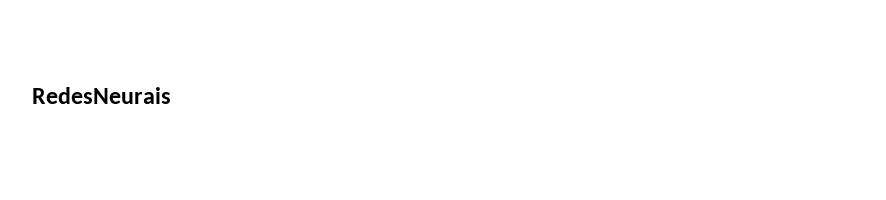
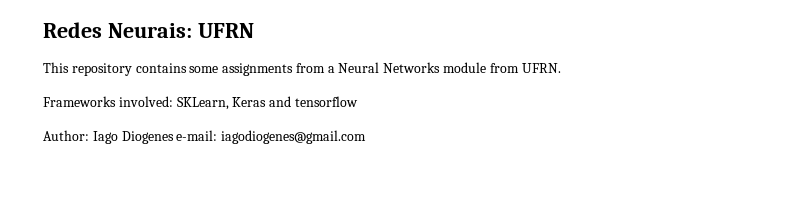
[32,87,171,104] RedesNeurais -> [43,22,254,38] [43,62,561,76] [43,96,358,110] [43,130,367,144] Redes Neurais: UFRN // This repository contains some assignments from a Neural Networks module from UFRN. // Frameworks involved: SKLearn, Keras and tensorflow // Author: Iago Diogenes e-mail: iagodiogenes@gmail.com

